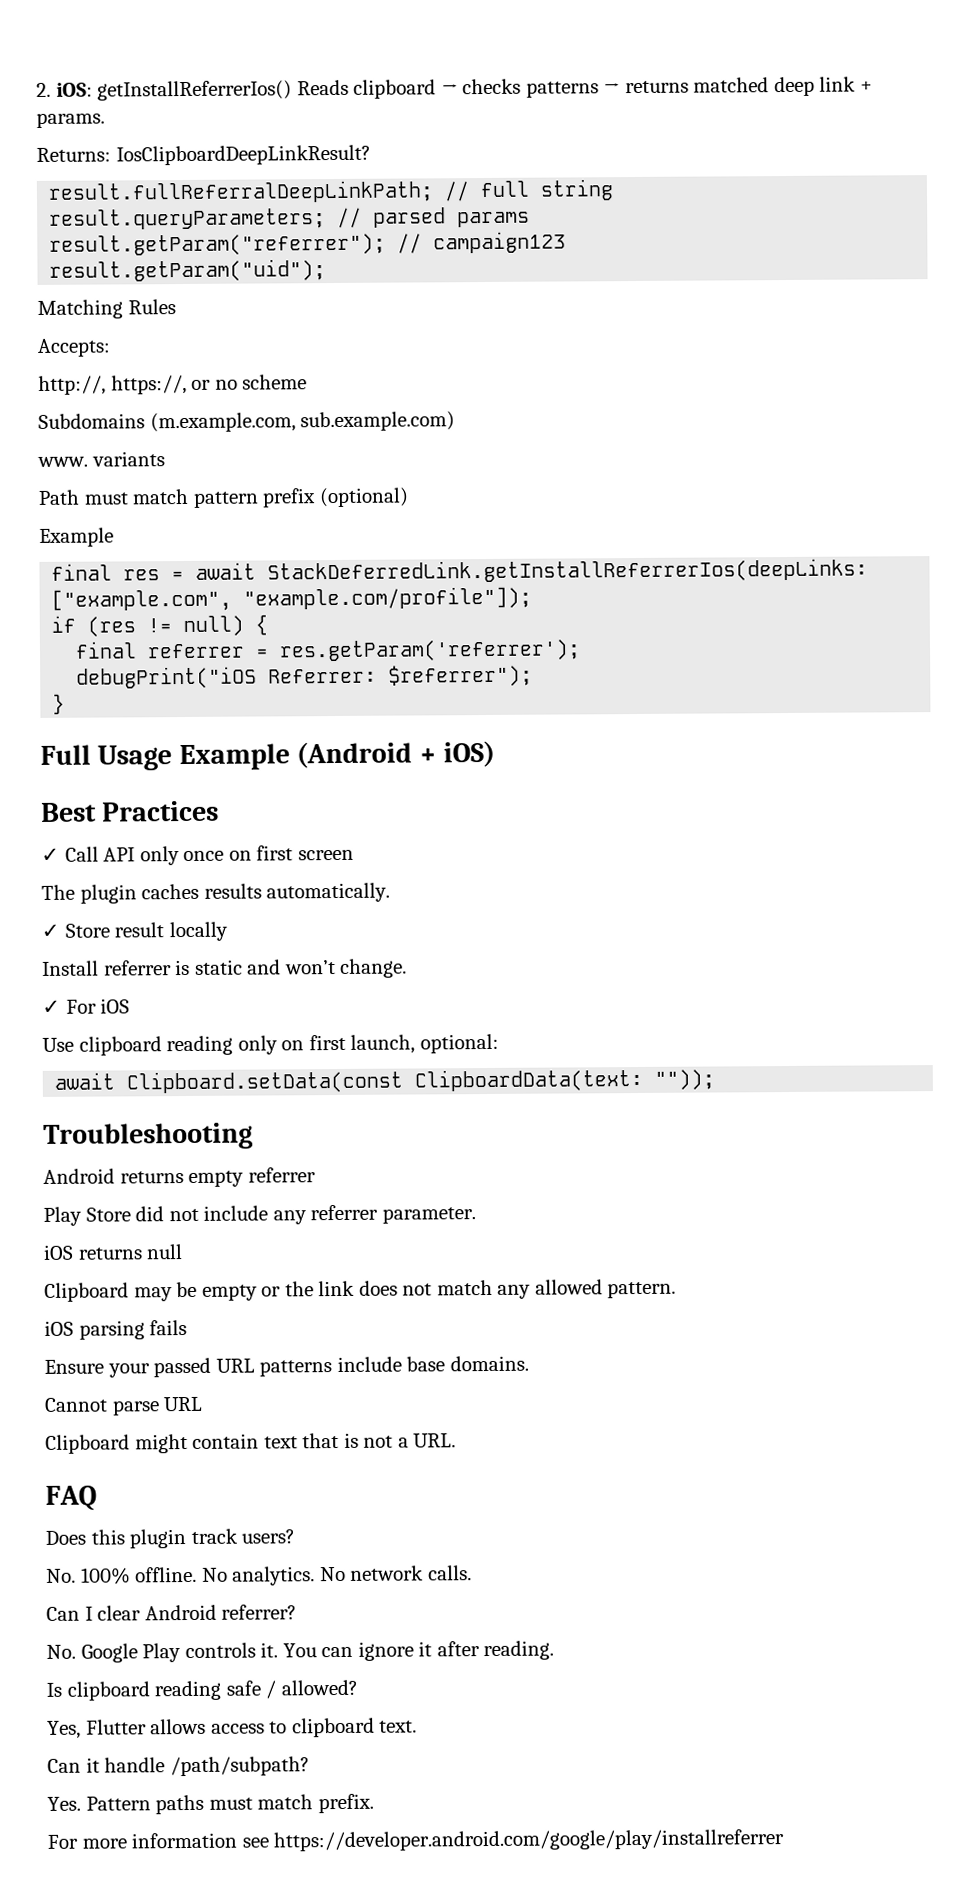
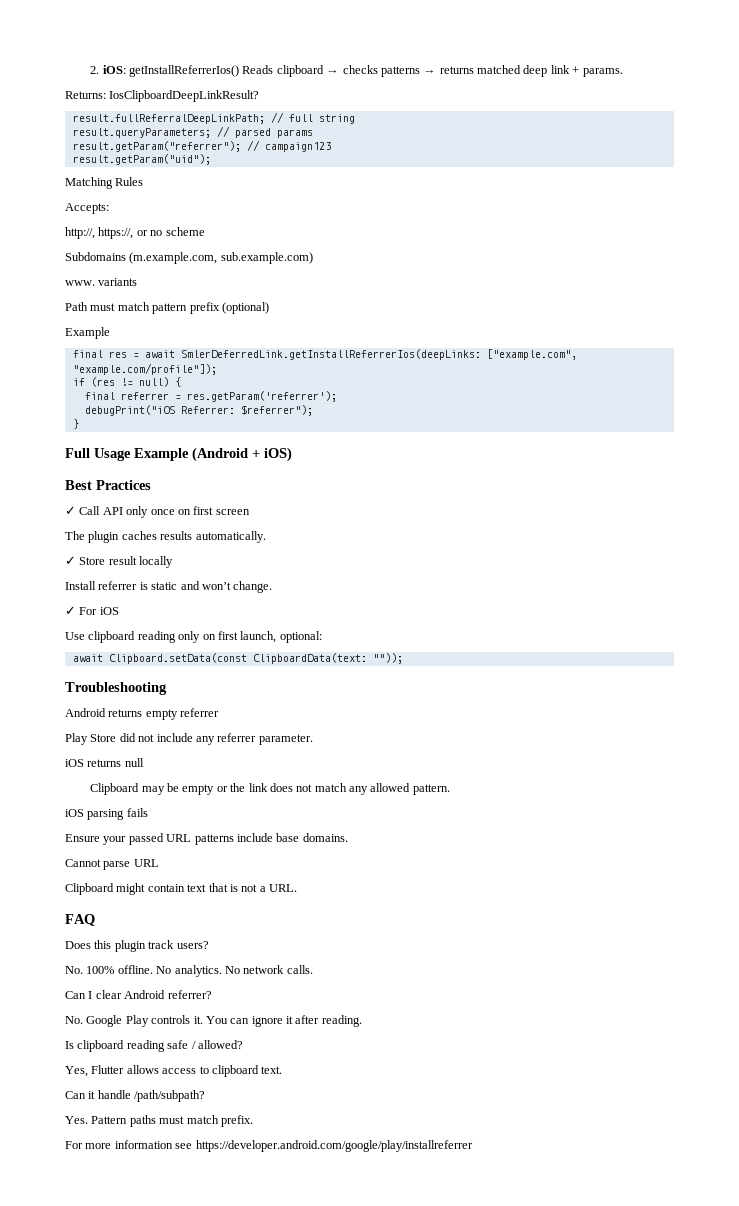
[267,558,869,584] StackDeferredLink.getInstallReferrerIos(deepLinks: -> [180,349,481,360] SmlerDeferredLink.getInstallReferrerIos(deepLinks:

